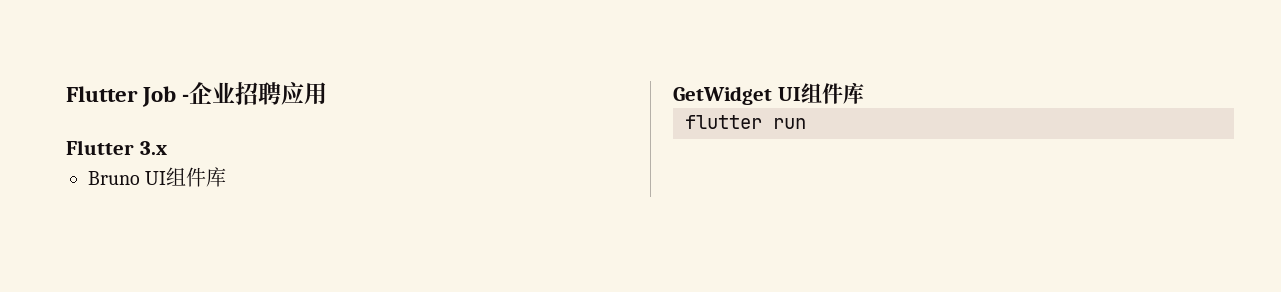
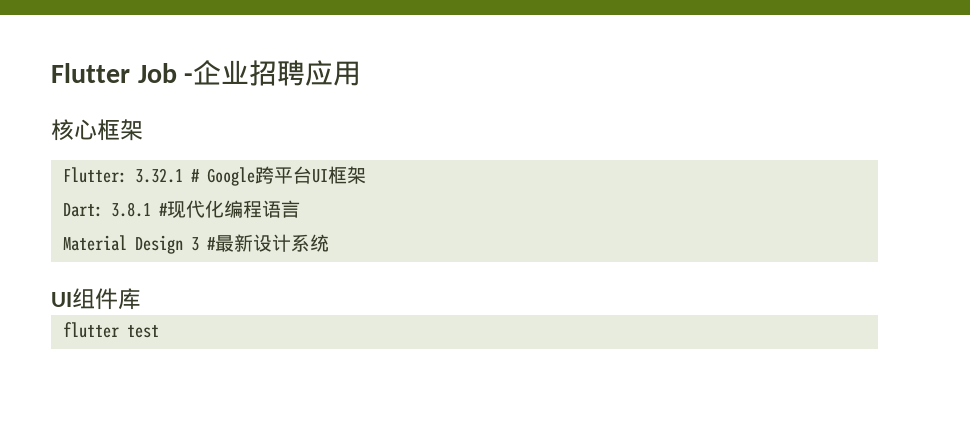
[66,140,167,155] [88,167,227,187] [673,86,772,105] Flutter 3.x // Bruno UI组件库 // GetWidget -> [51,119,143,141] [63,166,366,186] [63,200,300,218] [63,234,329,254] 核心框架 // Flutter: 3.32.1 # Google跨平台UI框架 // Dart: 3.8.1 #现代化编程语言 // Material Design 3 #最新设计系统 //
[773,118,806,129] run -> [127,325,159,338] test

